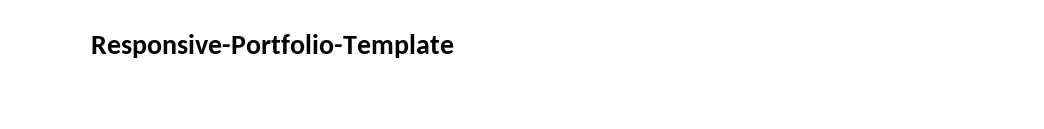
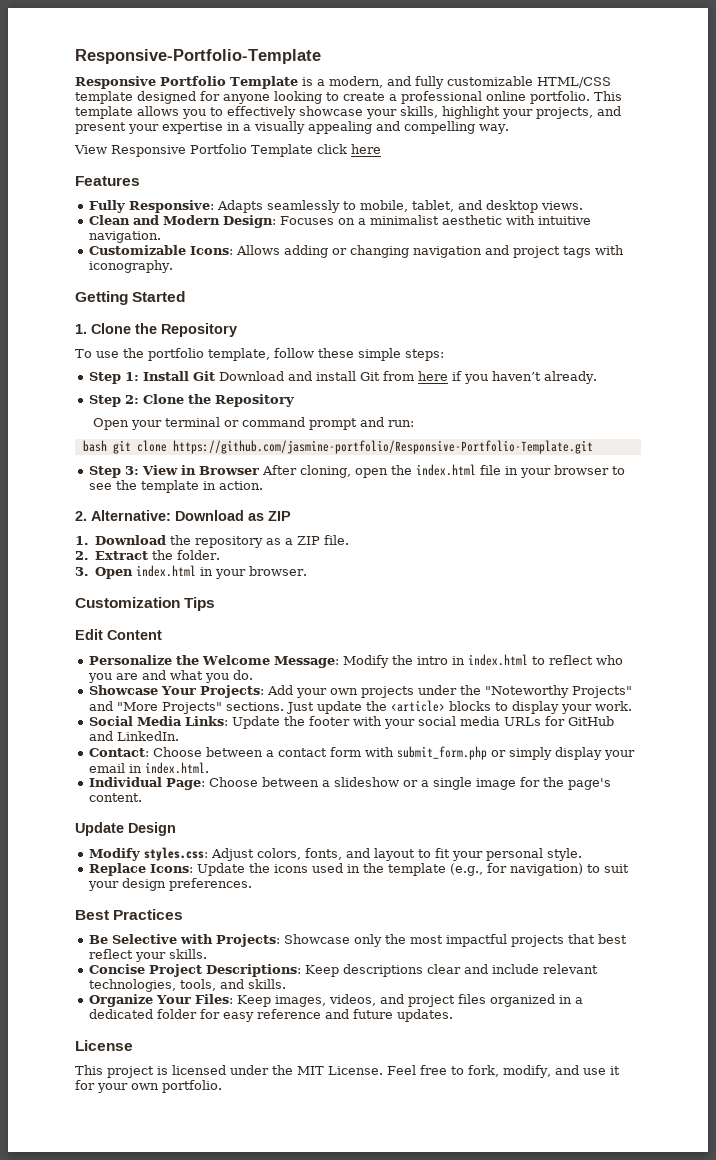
(454, 46) none -> [75,76,611,89] [75,91,622,104] [75,106,621,119] [75,121,509,134] [74,144,381,157] [75,176,140,186] [88,200,583,213] [88,215,591,228] [88,231,161,243] [88,245,624,258] [88,260,173,273] [75,291,186,305] [75,323,237,337] [75,348,444,361] [88,371,597,384] [88,394,294,407] [92,417,414,430] [82,440,593,454] [88,464,625,478] [88,480,263,493] [75,510,291,521] [75,535,350,548] [75,550,221,560] [75,565,308,579] [75,597,216,611] [75,629,162,640] [88,654,623,668] [87,670,253,683] [88,685,632,698] [88,700,632,714] [88,716,614,729] [88,731,179,741] [88,746,635,760] [88,762,209,774] [88,777,611,790] [88,793,142,802] [75,822,176,836] [88,847,582,861] [88,863,629,876] [87,878,252,891] [75,909,184,920] [88,934,627,947] [88,949,207,962] [88,964,598,977] [88,979,286,992] [88,994,583,1007] [88,1009,453,1022] [75,1040,133,1051] [75,1065,620,1078] [75,1080,222,1093] // Responsive Portfolio Template is a modern, and fully customizable HTML/CSS template designed for anyone looking to create a professional online portfolio. This template allows you to effectively showcase your skills, highlight your projects, and present your expertise in a visually appealing and compelling way. // View Responsive Portfolio Template click here // Features // Fully Responsive: Adapts seamlessly to mobile, tablet, and desktop views. // Clean and Modern Design: Focuses on a minimalist aesthetic with intuitive navigation. // Customizable Icons: Allows adding or changing navigation and project tags with iconography. // Getting Started // 1. Clone the Repository // To use the portfolio template, follow these simple steps: // Step 1: Install Git Download and install Git from here if you haven’t already. // Step 2: Clone the Repository // Open your terminal or command prompt and run: // bash git clone https://github.com/jasmine-portfolio/Responsive-Portfolio-Template.git // Step 3: View in Browser After cloning, open the index.html file in your browser to see the template in action. // 2. Alternative: Download as ZIP // 1. Download the repository as a ZIP file. // 2. Extract the folder. // 3. Open index.html in your browser. // Customization Tips // Edit Content // Personalize the Welcome Message: Modify the intro in index.html to reflect who you are and what you do. // Showcase Your Projects: Add your own projects under the "Noteworthy Projects" and "More Projects" sections. Just update the <article> blocks to display your work. // Social Media Links: Update the footer with your social media URLs for GitHub and LinkedIn. // Contact: Choose between a contact form with submit_form.php or simply display your email in index.html. // Individual Page: Choose between a slideshow or a single image for the page's content. // Update Design // Modify styles.css: Adjust colors, fonts, and layout to fit your personal style. // Replace Icons: Update the icons used in the template (e.g., for navigation) to suit your design preferences. // Best Practices // Be Selective with Projects: Showcase only the most impactful projects that best reflect your skills. // Concise Project Descriptions: Keep descriptions clear and include relevant technologies, tools, and skills. // Organize Your Files: Keep images, videos, and project files organized in a dedicated folder for easy reference and future updates. // License // This project is licensed under the MIT License. Feel free to fork, modify, and use it for your own portfolio.

